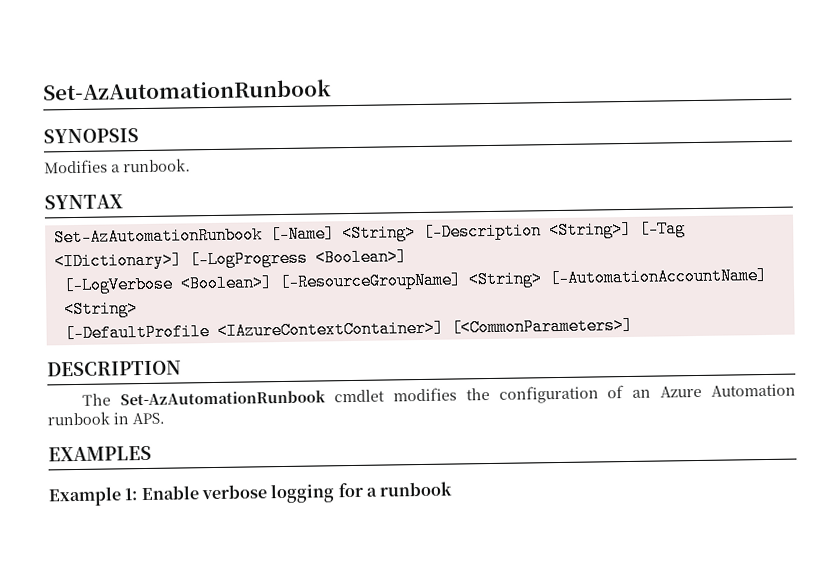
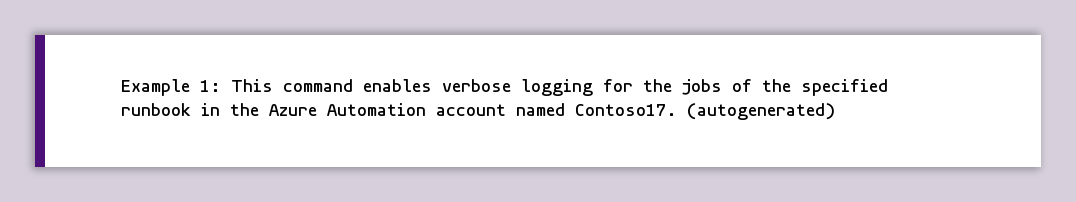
[42,79,332,101] [43,128,139,144] [44,158,191,174] [44,194,123,210] [53,220,686,247] [53,248,407,271] [62,266,767,295] [63,300,138,319] [63,316,633,343] [47,360,182,377] [82,383,796,406] [47,411,165,426] [48,445,152,462] [48,481,454,507] Set-AzAutomationRunbook // SYNOPSIS // Modifies a runbook. // SYNTAX // Set-AzAutomationRunbook [-Name] <String> [-Description <String>] [-Tag <IDictionary>] [-LogProgress <Boolean>] // [-LogVerbose <Boolean>] [-ResourceGroupName] <String> [-AutomationAccountName] <String> // [-DefaultProfile <IAzureContextContainer>] [<CommonParameters>] // DESCRIPTION // The Set-AzAutomationRunbook cmdlet modifies the configuration of an Azure Automation runbook in APS. // EXAMPLES // Example 1: Enable verbose logging for a runbook -> [121,79,888,96] [121,103,835,120] Example 1: This command enables verbose logging for the jobs of the specified runbook in the Azure Automation account named Contoso17. (autogenerated)

